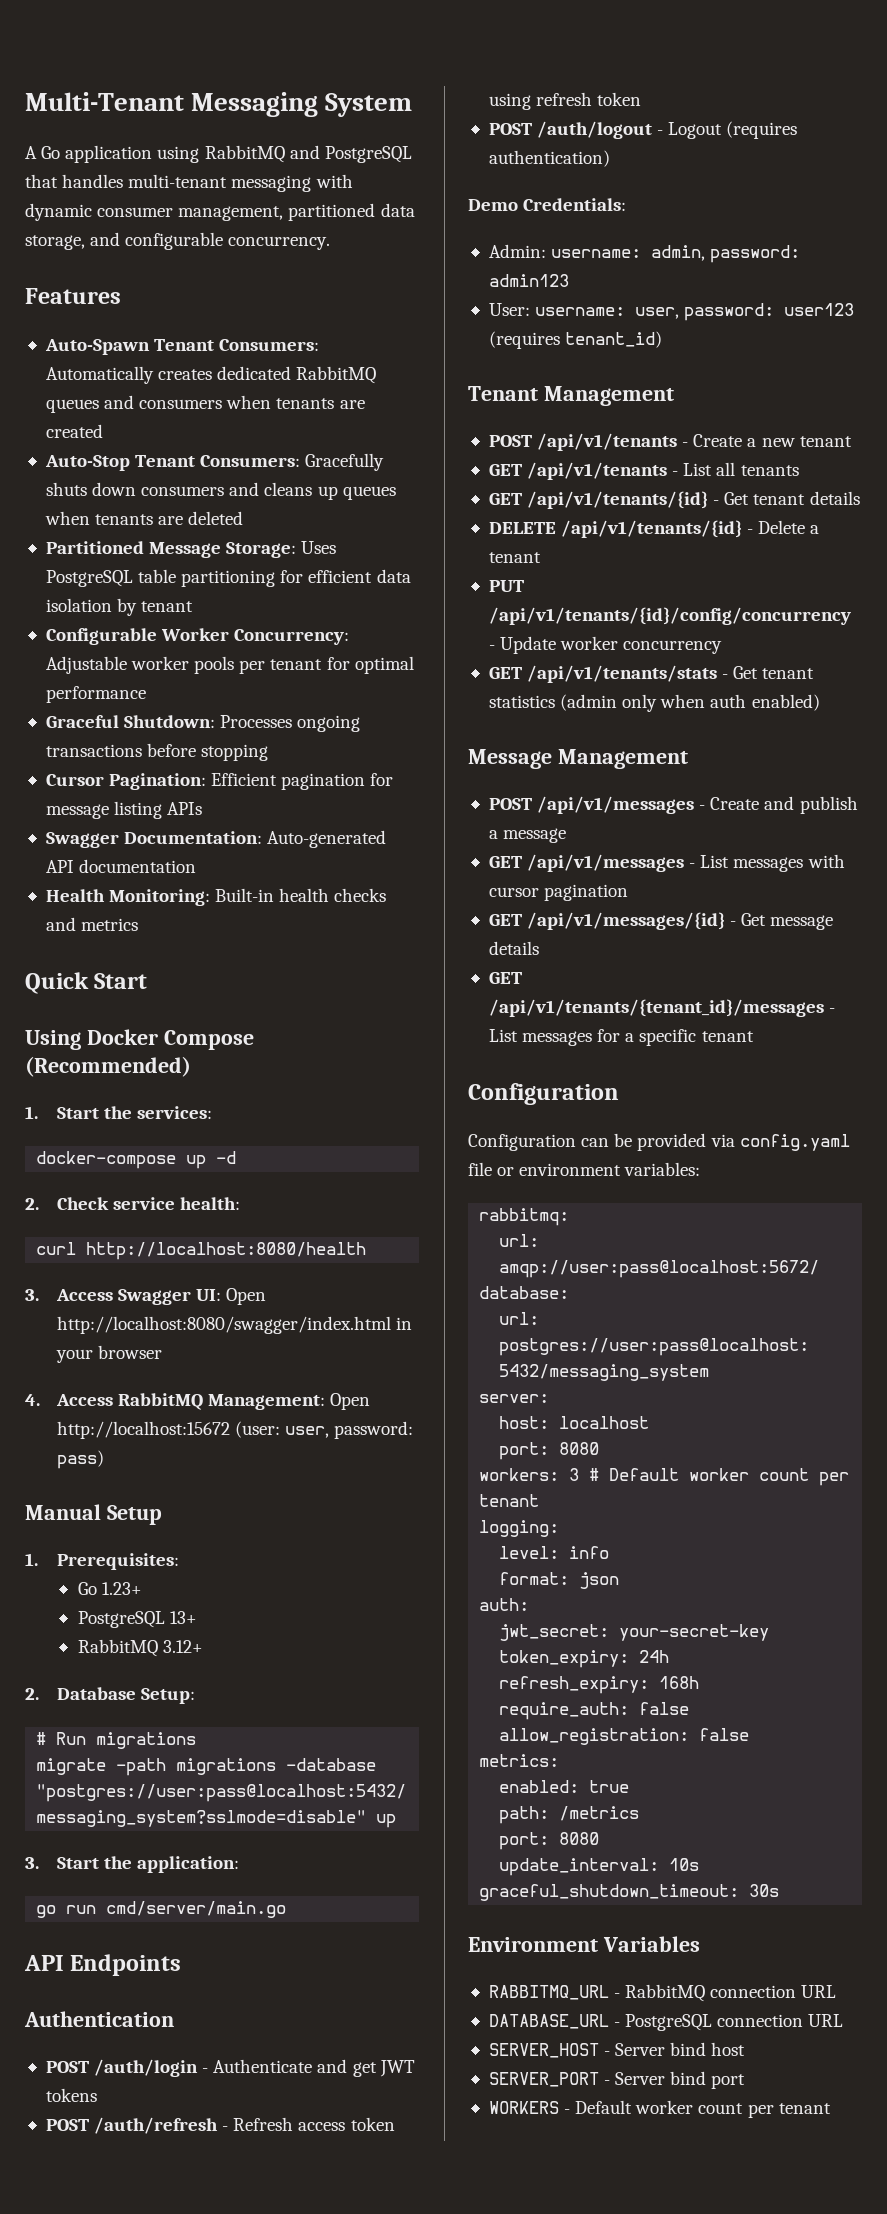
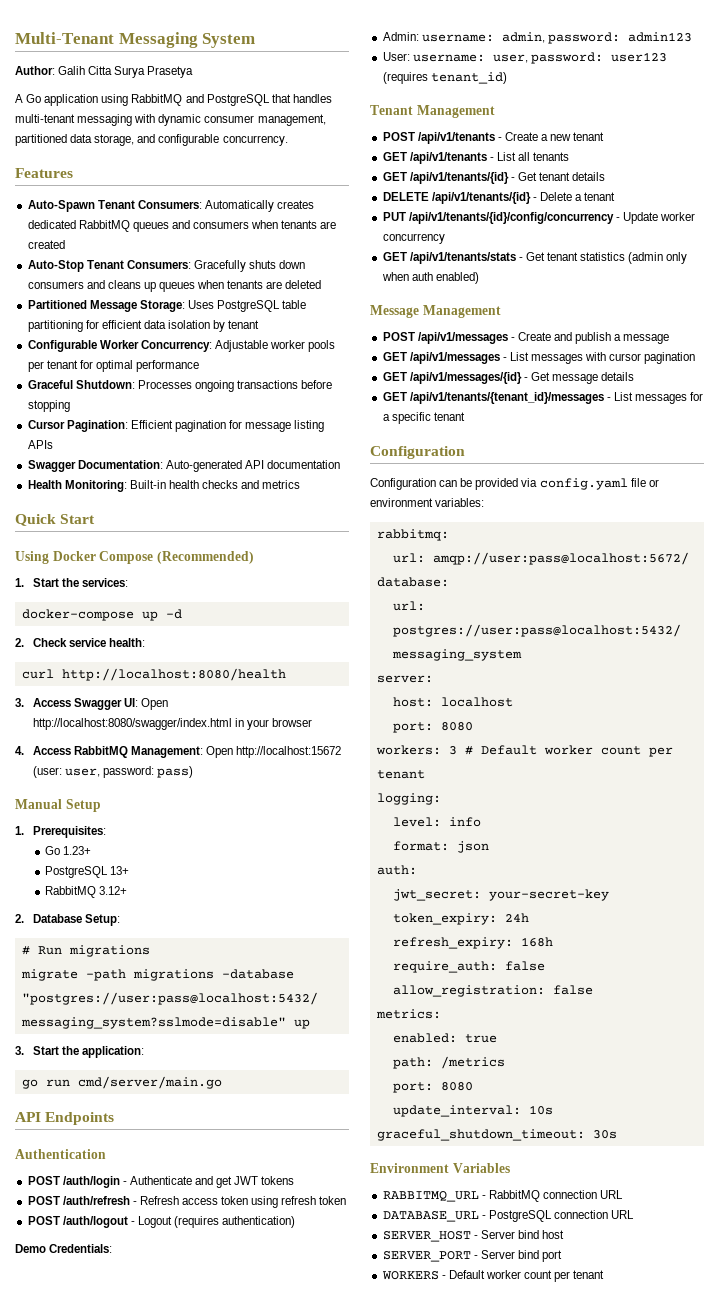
(413, 105) none -> [15,66,194,78] // Author: Galih Citta Surya Prasetya

